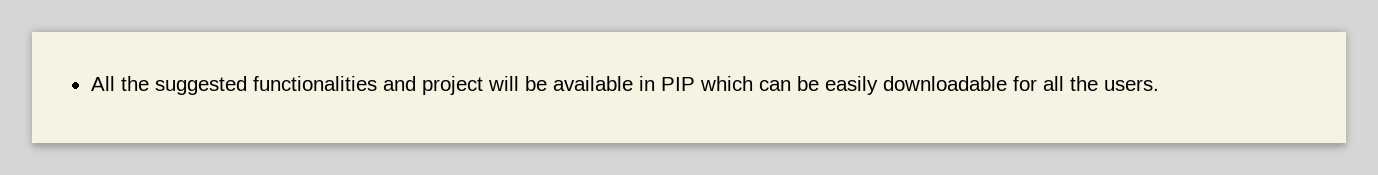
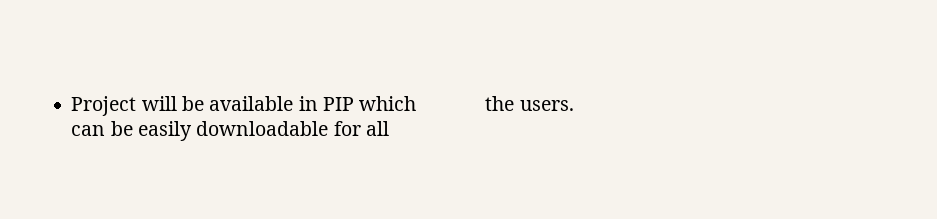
[90,76,483,95] All the suggested functionalities and project -> [71,96,137,116] Project

